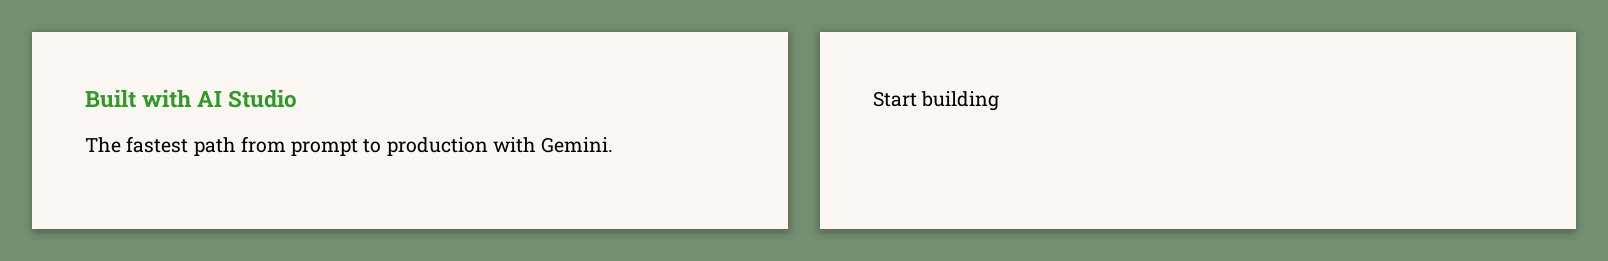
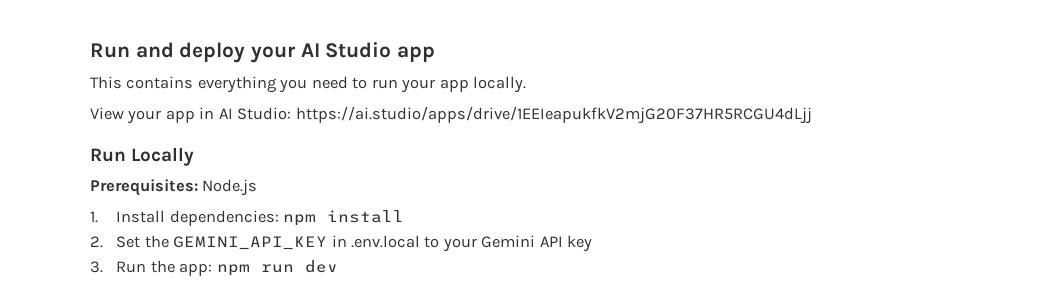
[85,89,298,108] [85,136,614,156] [873,91,1000,111] Built with AI Studio // The fastest path from prompt to production with Gemini. // Start building -> [90,42,436,63] [90,76,527,93] [90,106,812,124] [90,147,195,166] [90,179,258,196] [90,210,405,226] [90,235,593,252] [90,260,338,276] Run and deploy your AI Studio app // This contains everything you need to run your app locally. // View your app in AI Studio: https://ai.studio/apps/drive/1EEIeapukfkV2mjG20F37HR5RCGU4dLjj // Run Locally // Prerequisites: Node.js // 1. Install dependencies: npm install // 2. Set the GEMINI_API_KEY in .env.local to your Gemini API key // 3. Run the app: npm run dev

